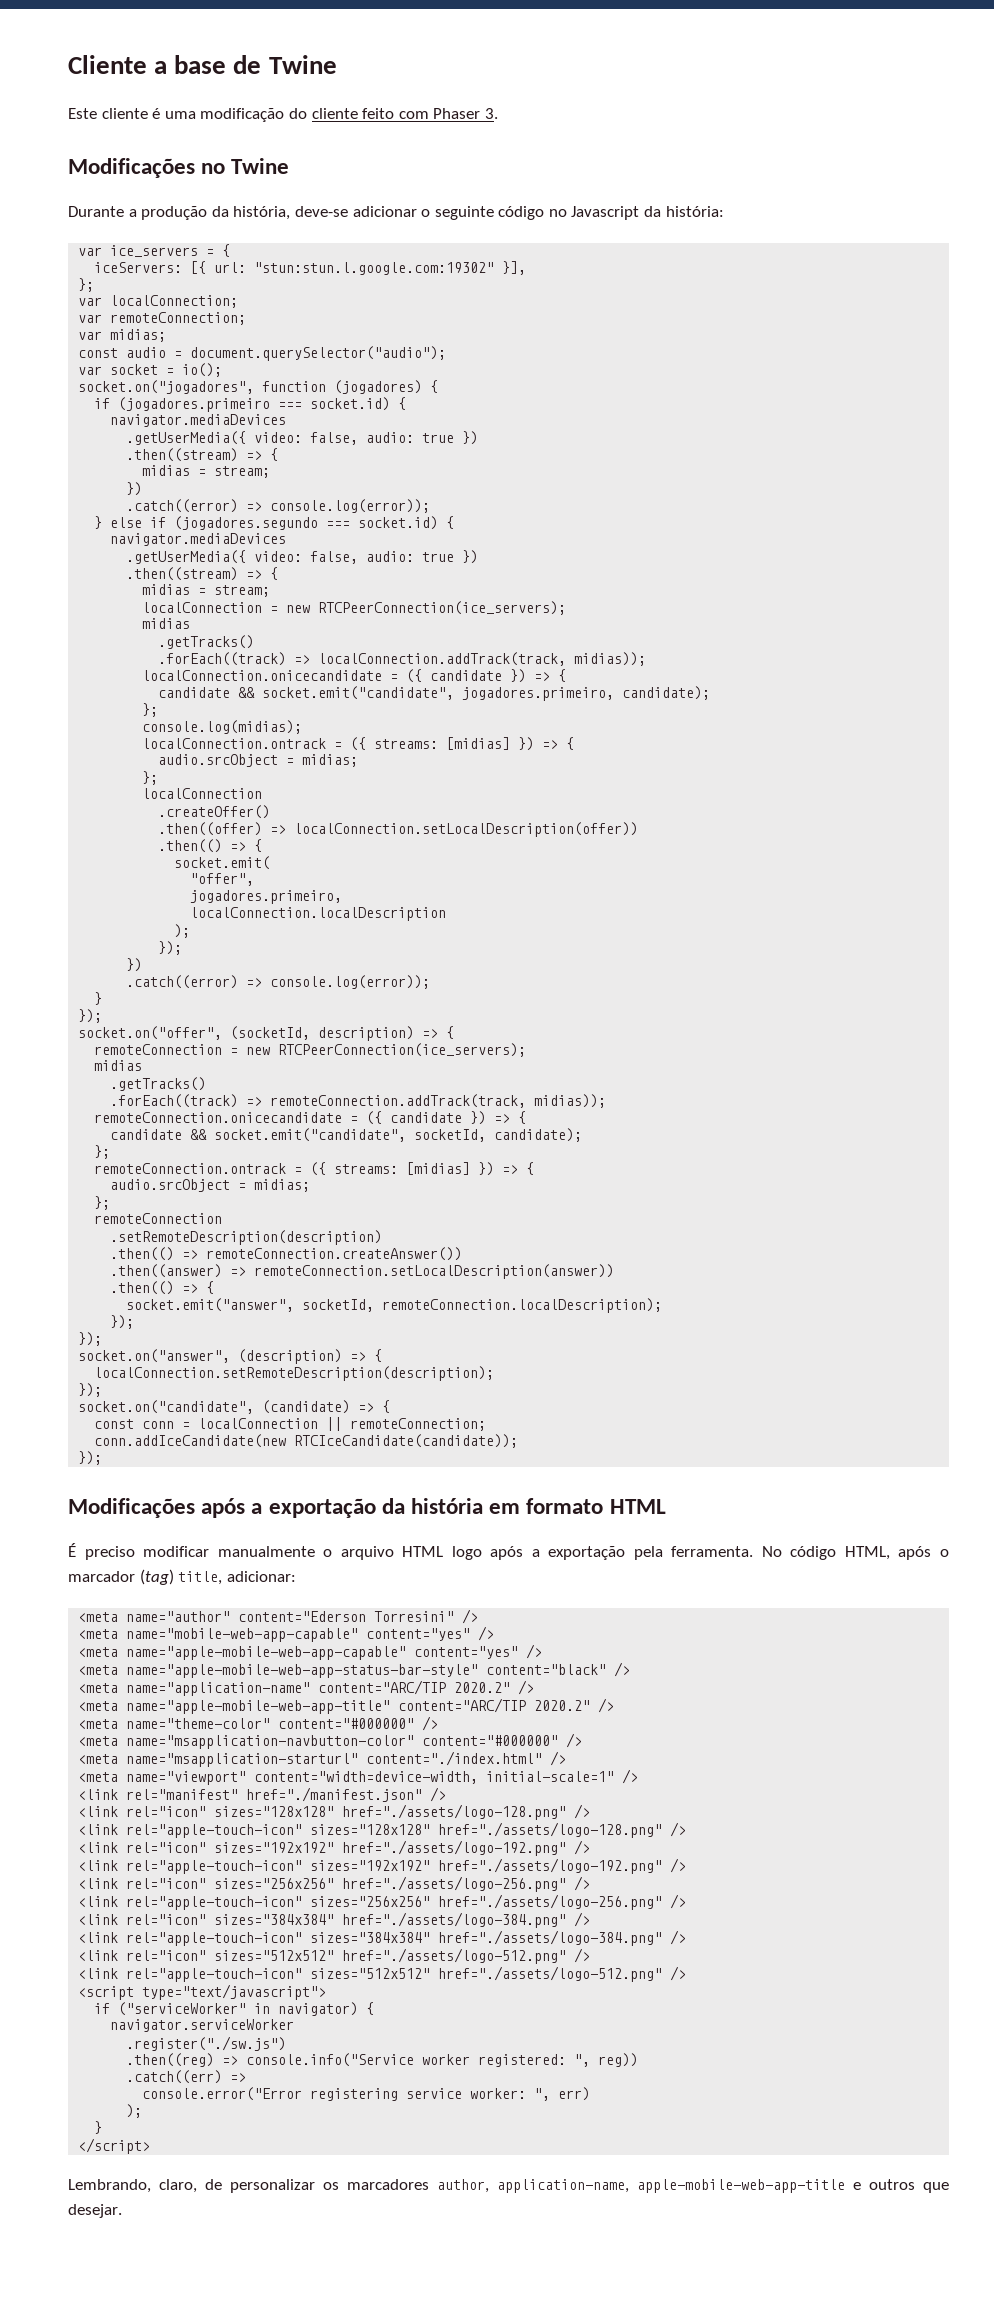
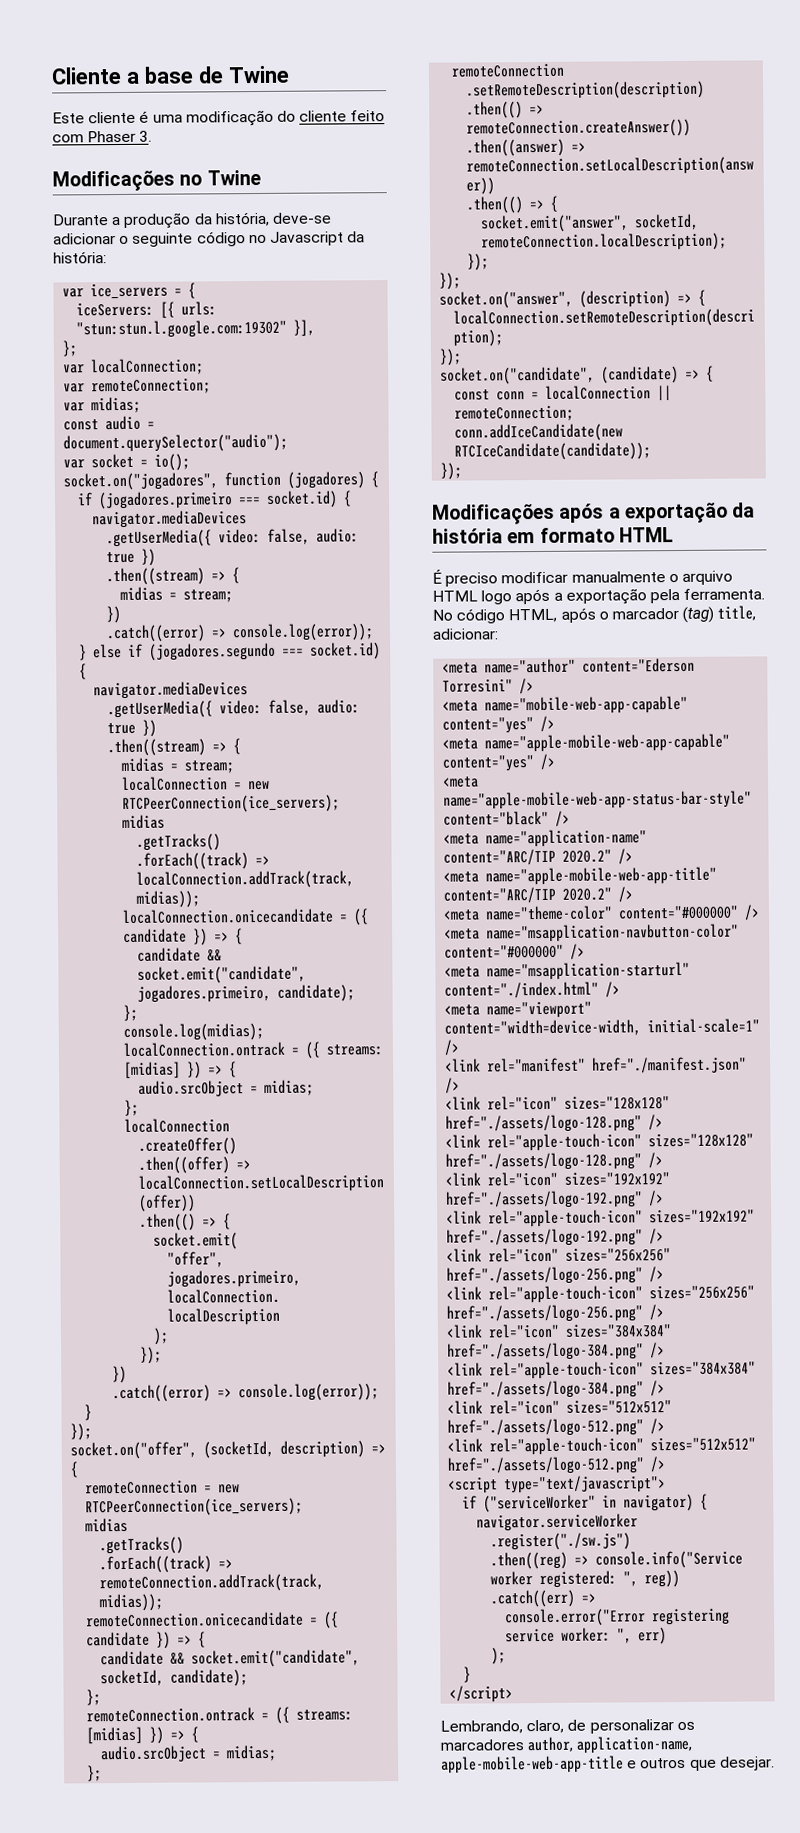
[214,262,247,273] url: -> [181,301,218,316] urls:

